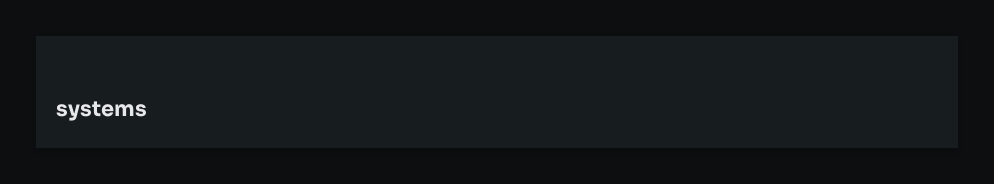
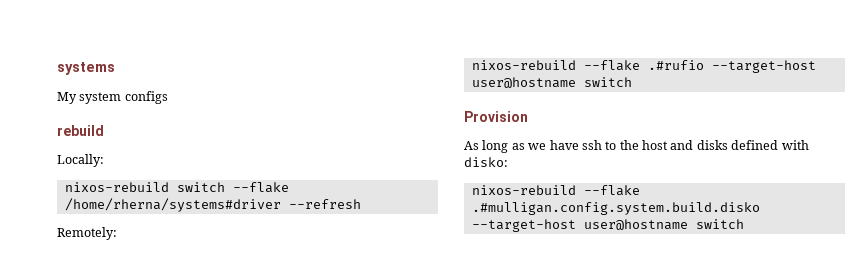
(147, 111) none -> [57,91,168,104] [57,125,104,136] [57,154,104,167] [64,182,289,193] [64,198,361,212] [57,227,117,240] [471,60,816,73] [471,77,632,88] [464,111,528,122] [464,140,809,153] [464,157,508,167] [471,185,640,196] [471,202,760,215] [471,219,744,232] // My system configs // rebuild // Locally: // nixos-rebuild switch --flake /home/rherna/systems#driver --refresh // Remotely: // nixos-rebuild --flake .#rufio --target-host user@hostname switch // Provision // As long as we have ssh to the host and disks defined with disko: // nixos-rebuild --flake .#mulligan.config.system.build.disko --target-host user@hostname switch

